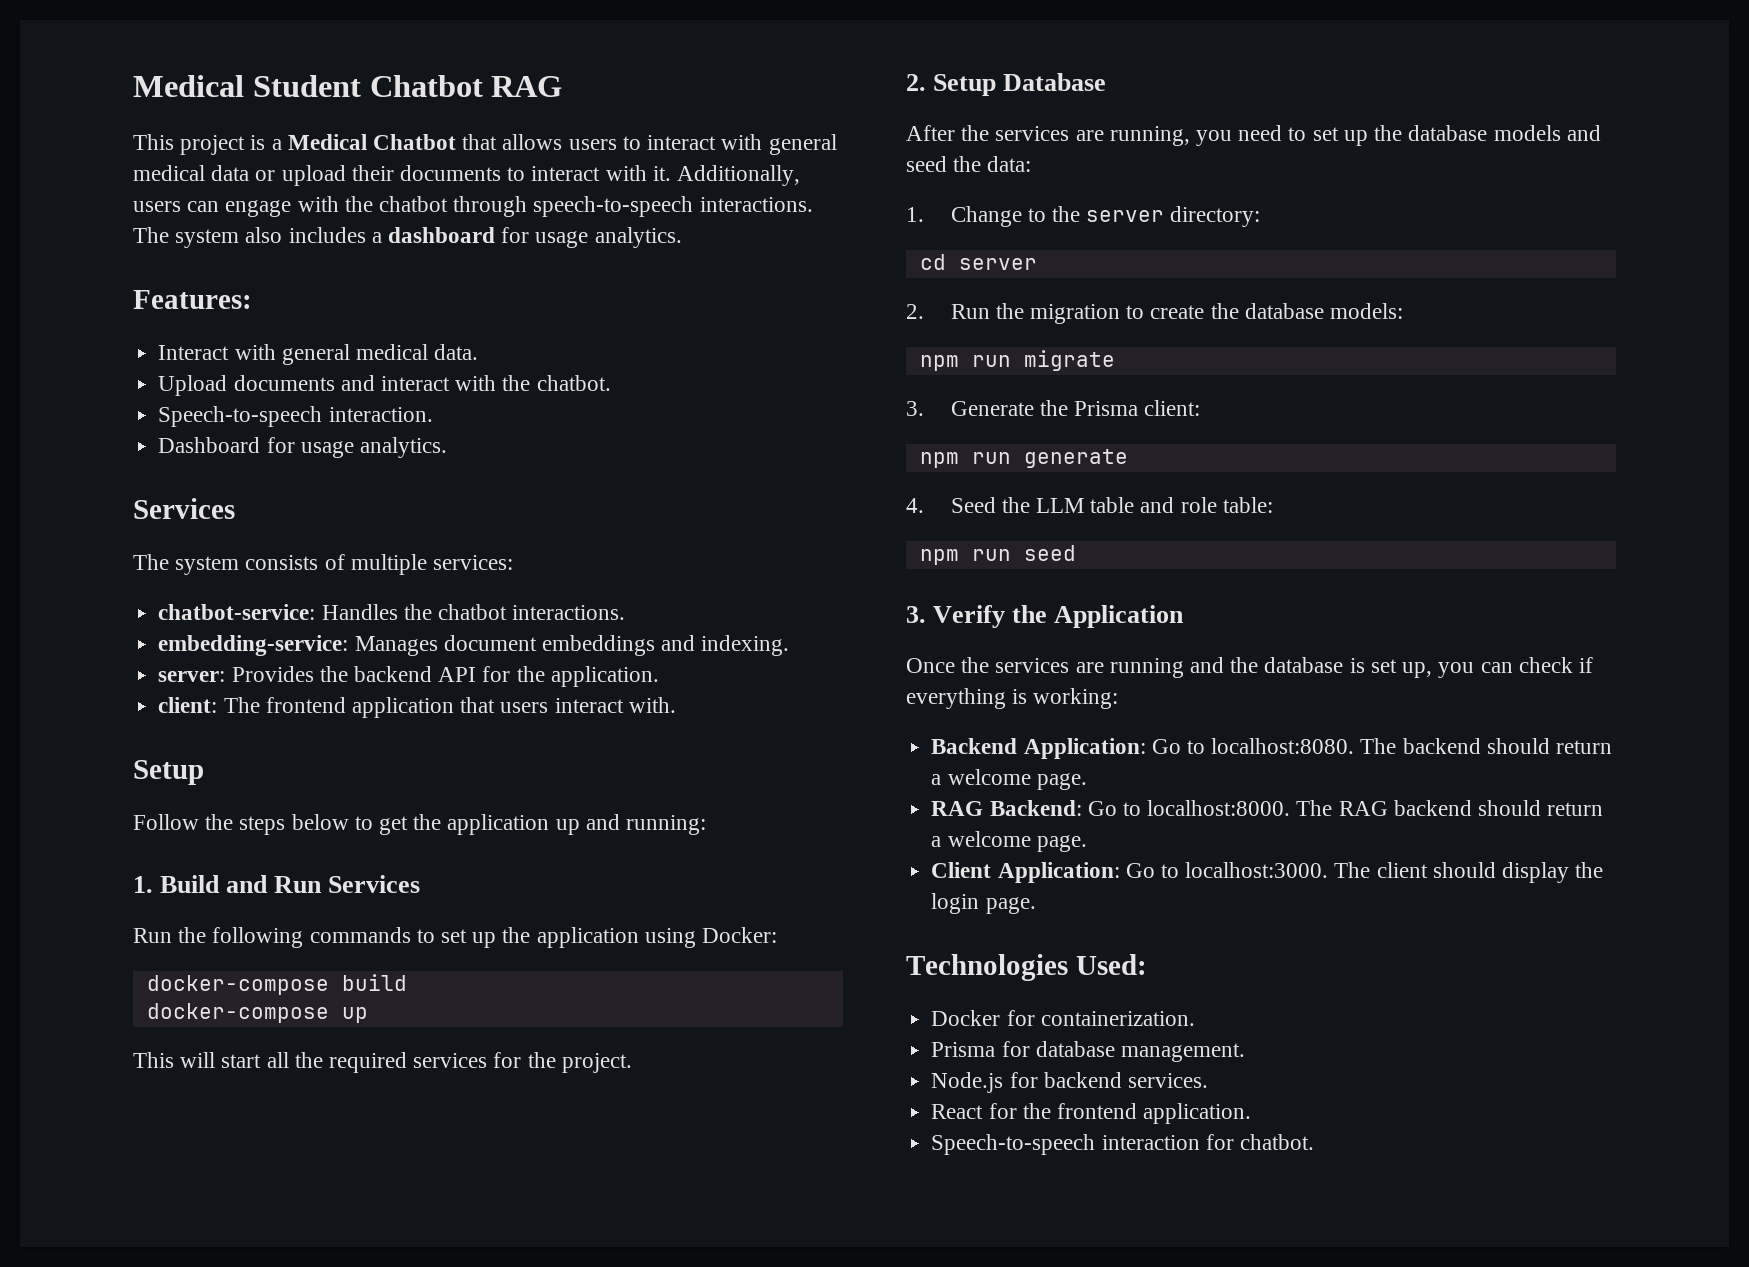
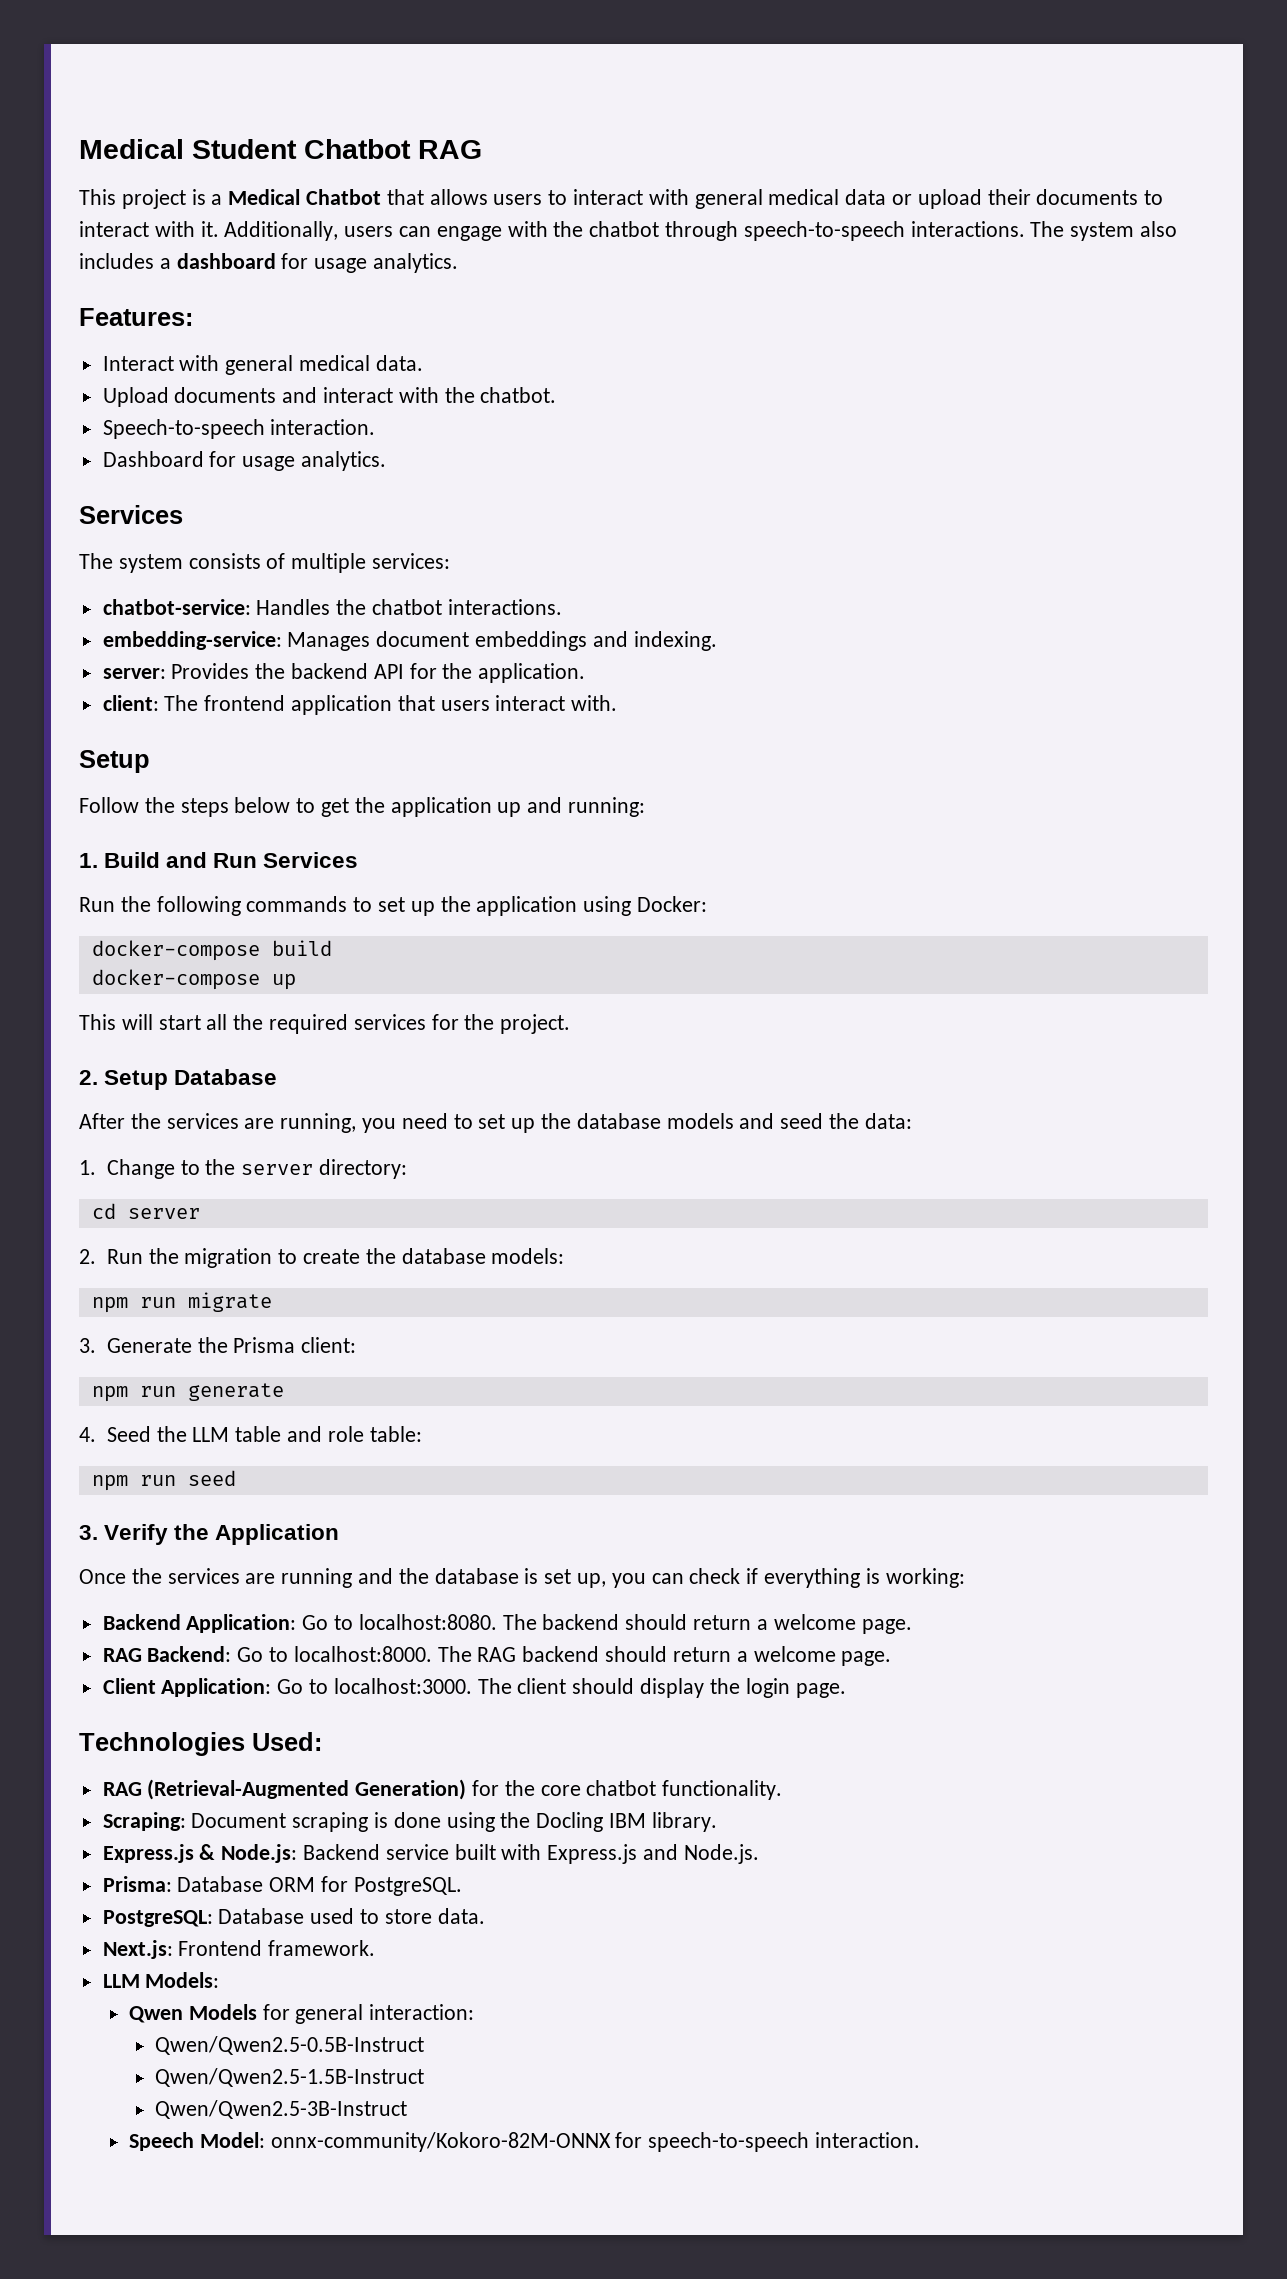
[931,1010,1195,1026] [931,1041,1245,1062] [931,1072,1208,1093] [931,1103,1252,1124] [931,1134,1314,1155] Docker for containerization. // Prisma for database management. // Node.js for backend services. // React for the frontend application. // Speech-to-speech interaction for chatbot. -> [102,1779,783,1800] [102,1812,717,1832] [102,1844,759,1864] [102,1876,462,1896] [102,1908,485,1927] [102,1940,376,1959] [102,1972,220,1988] [129,2004,475,2024] [155,2036,425,2055] [155,2068,425,2087] [155,2100,408,2119] [129,2132,921,2152] RAG (Retrieval-Augmented Generation) for the core chatbot functionality. // Scraping: Document scraping is done using the Docling IBM library. // Express.js & Node.js: Backend service built with Express.js and Node.js. // Prisma: Database ORM for PostgreSQL. // PostgreSQL: Database used to store data. // Next.js: Frontend framework. // LLM Models: // Qwen Models for general interaction: // Qwen/Qwen2.5-0.5B-Instruct // Qwen/Qwen2.5-1.5B-Instruct // Qwen/Qwen2.5-3B-Instruct // Speech Model: onnx-community/Kokoro-82M-ONNX for speech-to-speech interaction.

